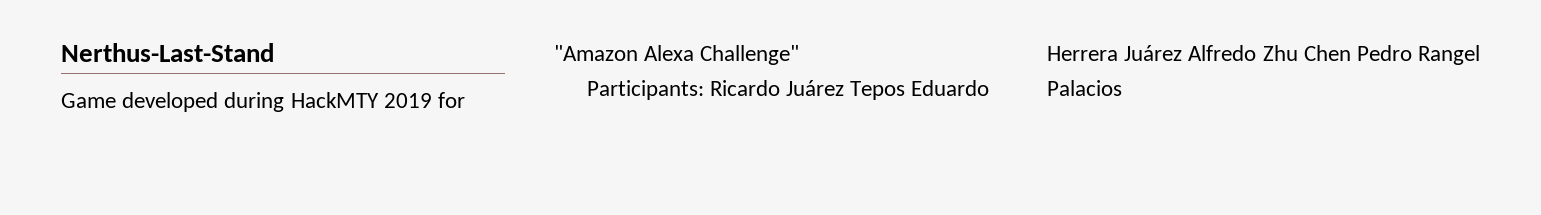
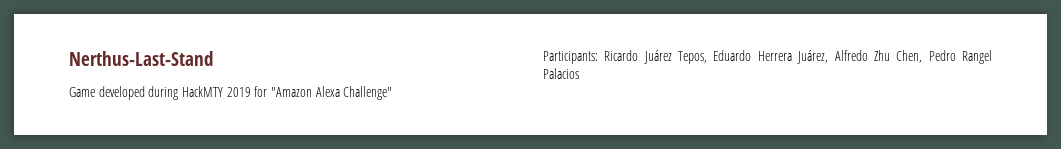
[850,81,906,100] Tepos -> [678,51,708,64] Tepos,
[1124,45,1183,61] Juárez -> [797,50,829,64] Juárez,
[1303,45,1351,61] Chen -> [896,50,923,63] Chen,

